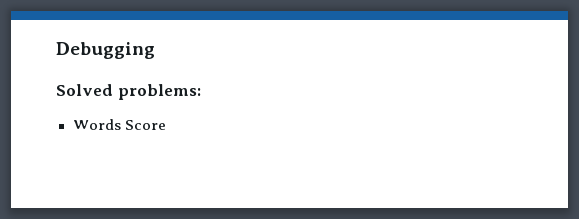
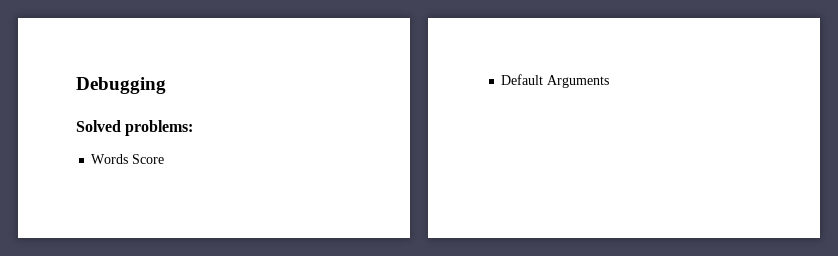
(166, 125) none -> [501,74,610,88] // Default Arguments

